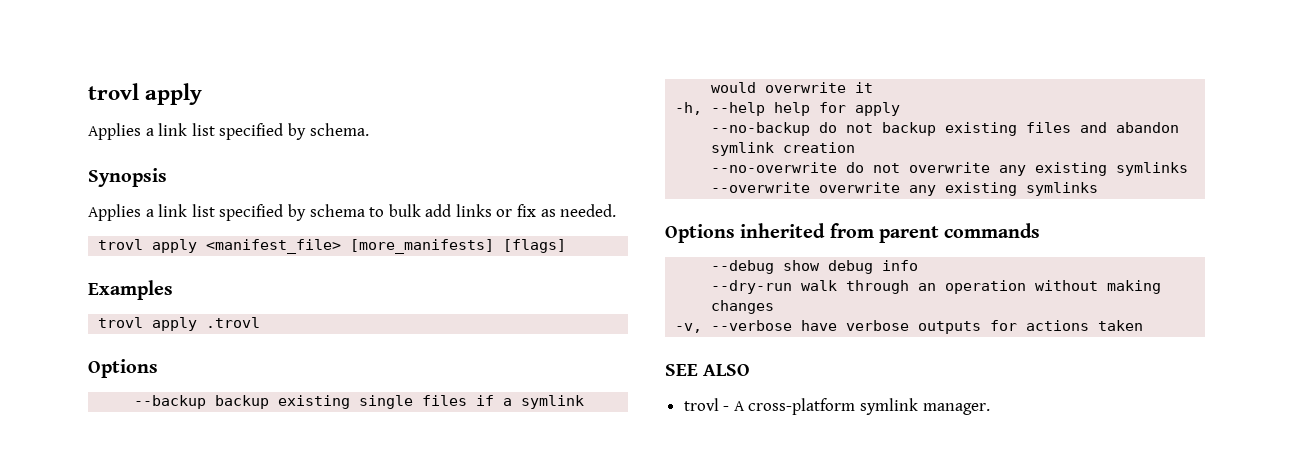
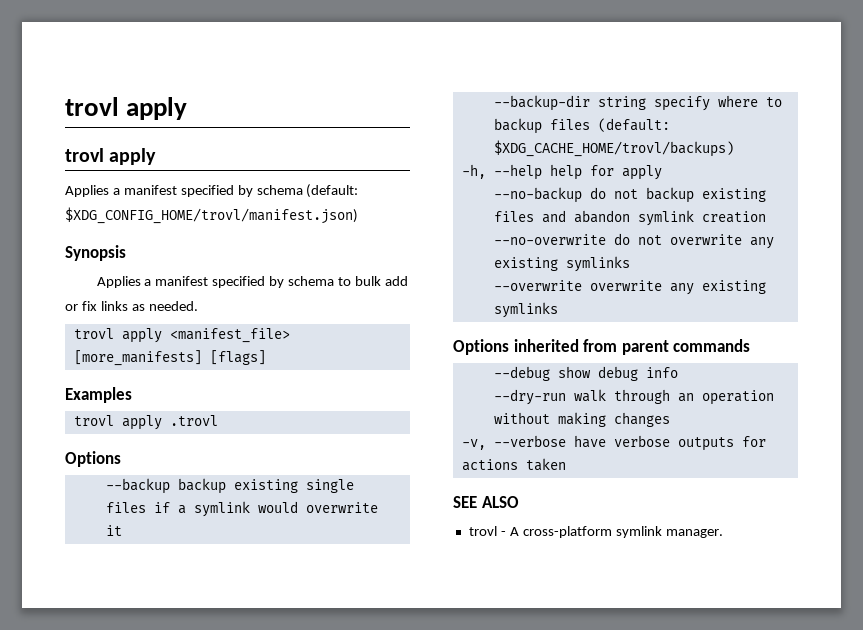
[88,83,203,105] [88,123,369,140] trovl apply // Applies a link list specified by schema. -> [65,97,188,120] [65,148,157,165] [65,184,359,198] [65,207,358,224] trovl apply // trovl apply // Applies a manifest specified by schema (default: $XDG_CONFIG_HOME/trovl/manifest.json)
[158,204,215,217] link list -> [155,276,209,286] manifest
[455,204,492,217] links -> (408, 281) none
(537, 210) none -> [100,301,128,311] links
(874, 87) none -> [493,95,782,111] [493,118,670,134] [493,140,734,157] // --backup-dir string specify where to backup files (default: $XDG_CACHE_HOME/trovl/backups)

